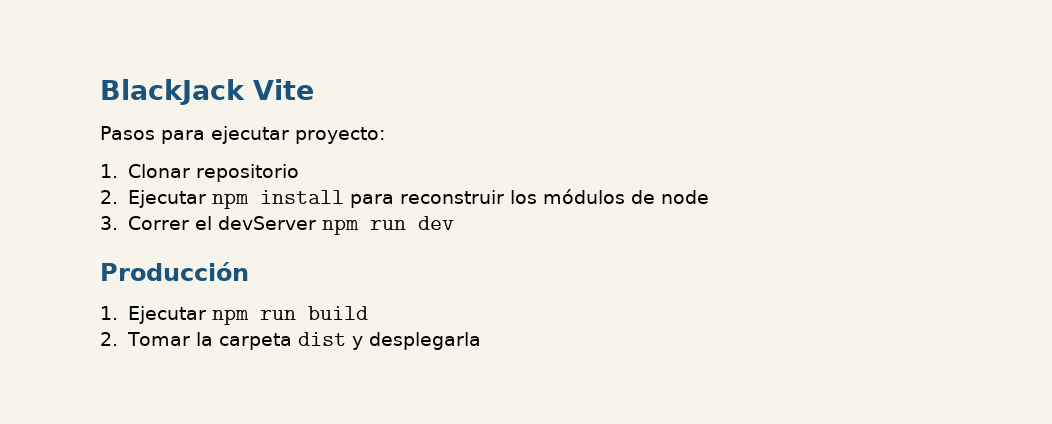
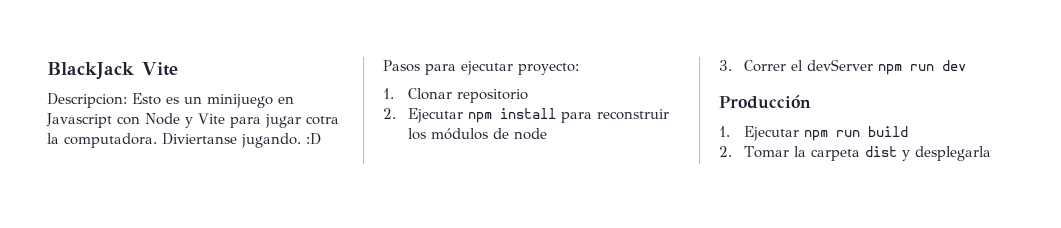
(314, 89) none -> [47,93,294,108] [46,113,339,128] [47,133,321,148] Descripcion: Esto es un minijuego en Javascript con Node y Vite para jugar cotra la computadora. Diviertanse jugando. :D

